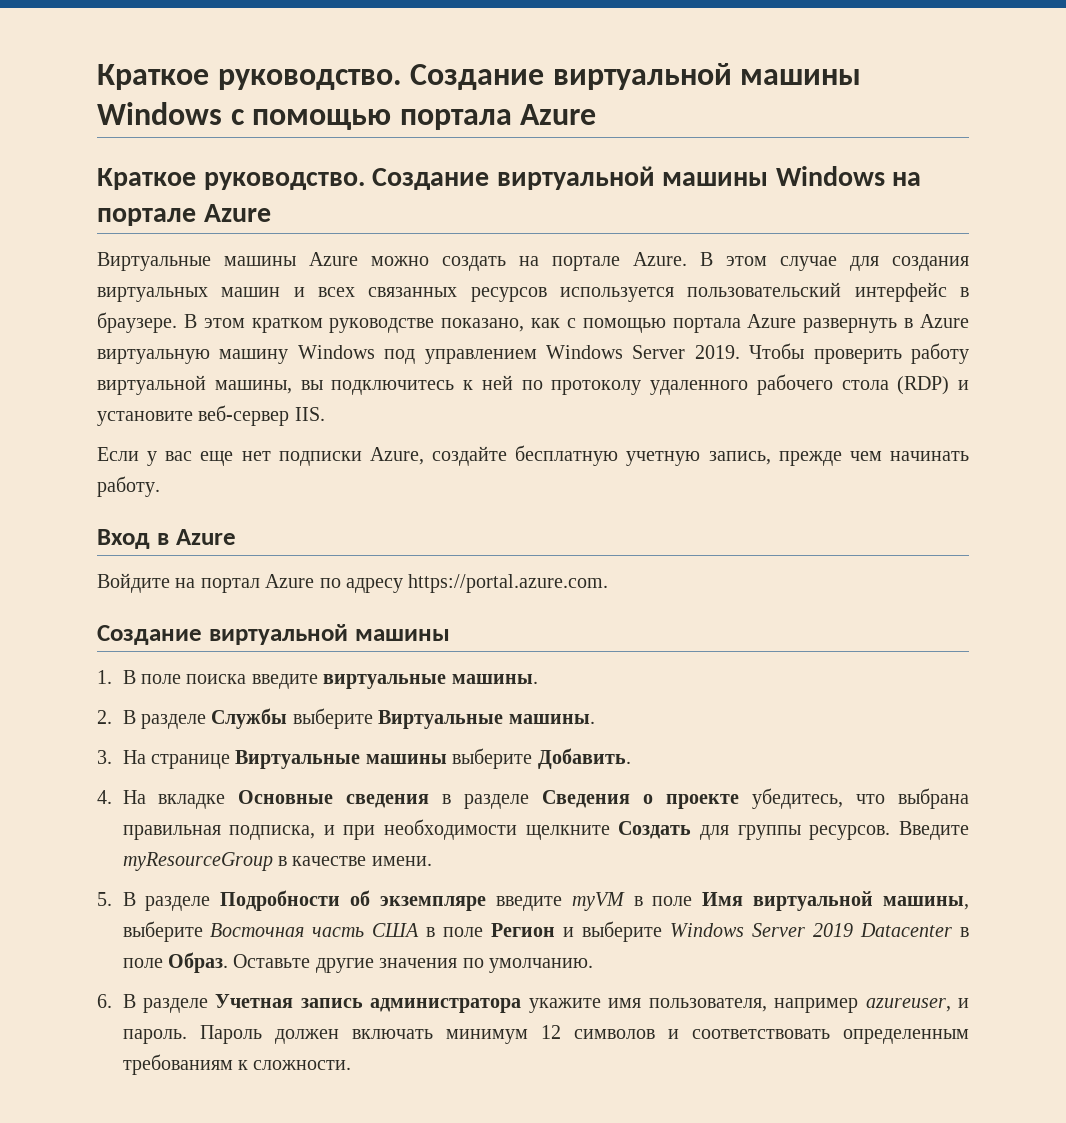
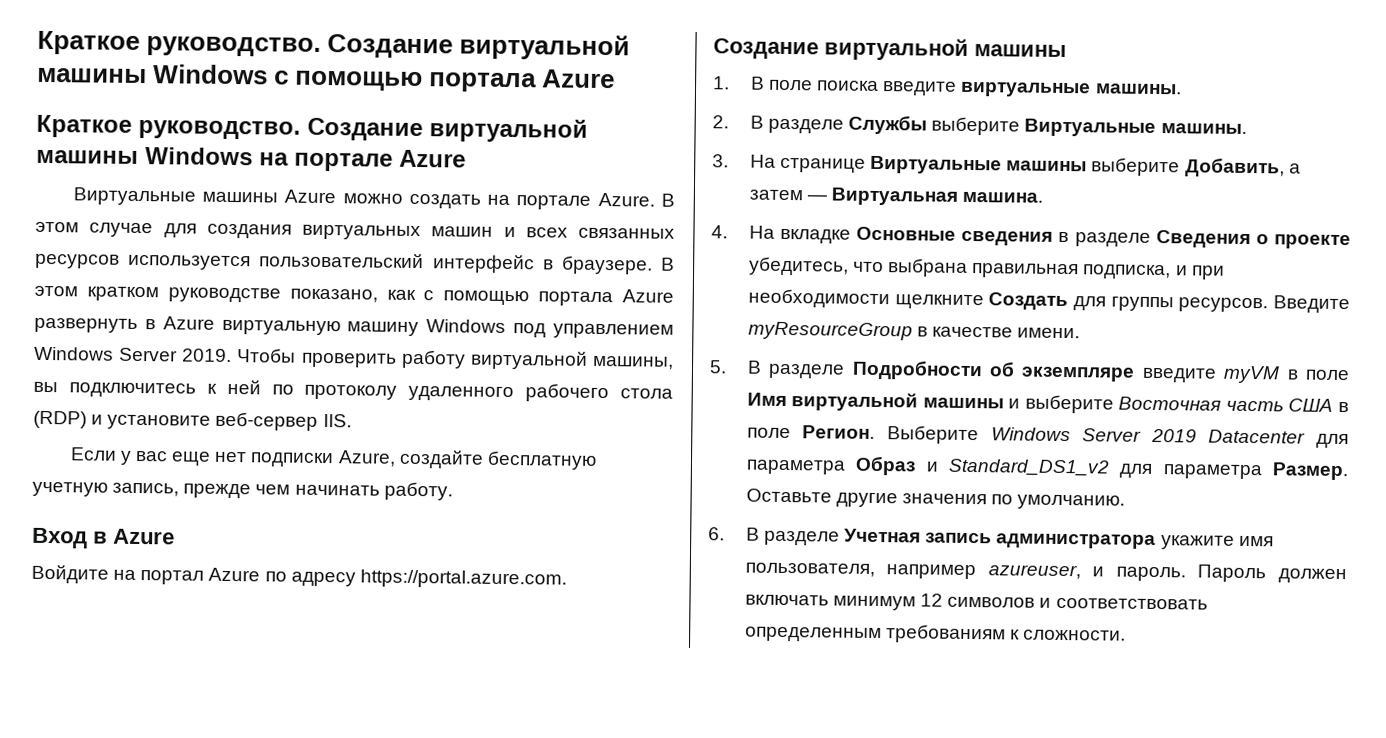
[537,748,631,769] Добавить. -> [1184,157,1301,178] [748,187,1044,206] Добавить, а затем — Виртуальная машина.
[883,896,969,910] машины, -> [922,397,1021,409] машины и
[491,921,663,942] Регион и выберите -> [802,425,980,445] Регион. Выберите
[960,927,970,937] [122,952,228,973] в поле Образ. -> [1316,433,1349,449] [745,455,1349,481] для параметра Образ и Standard_DS1_v2 для параметра Размер.

